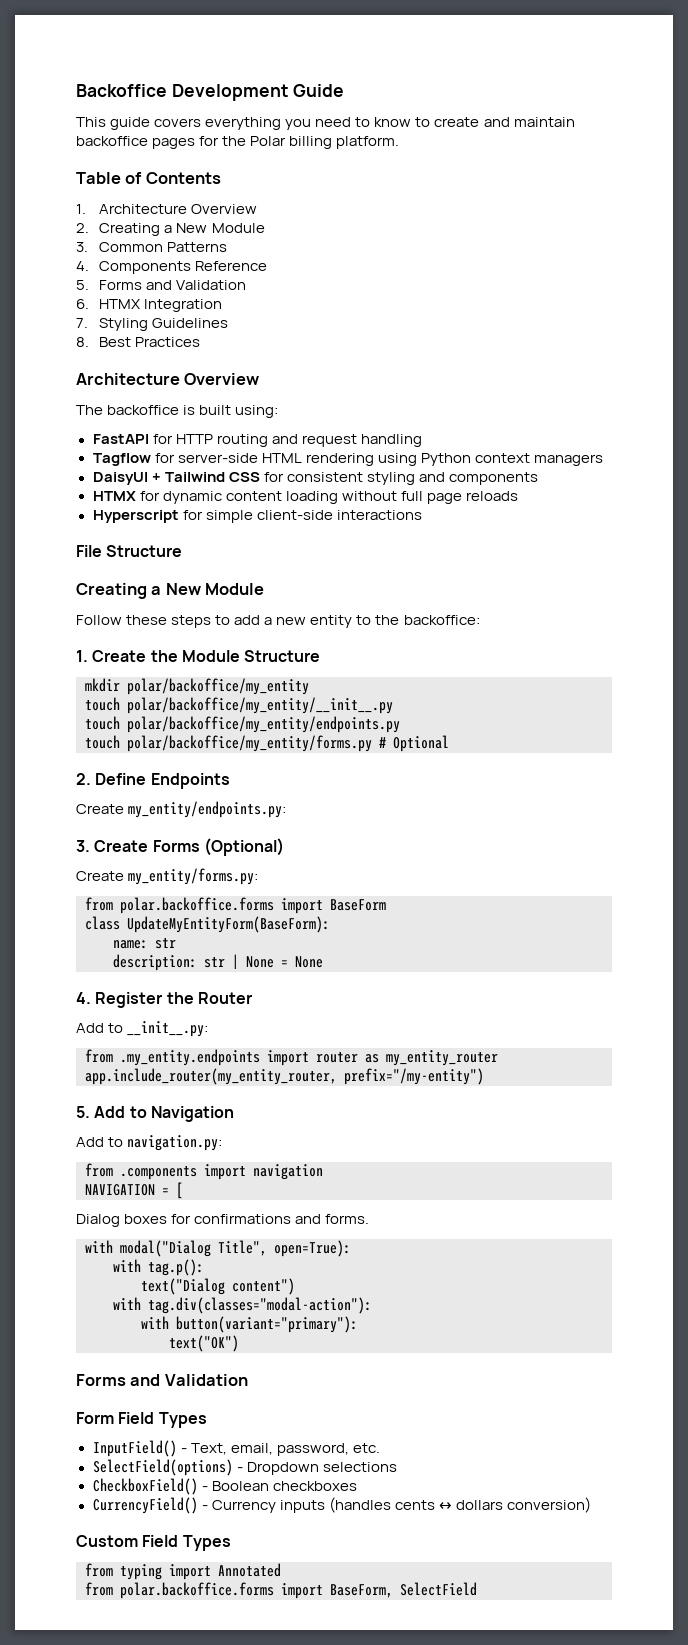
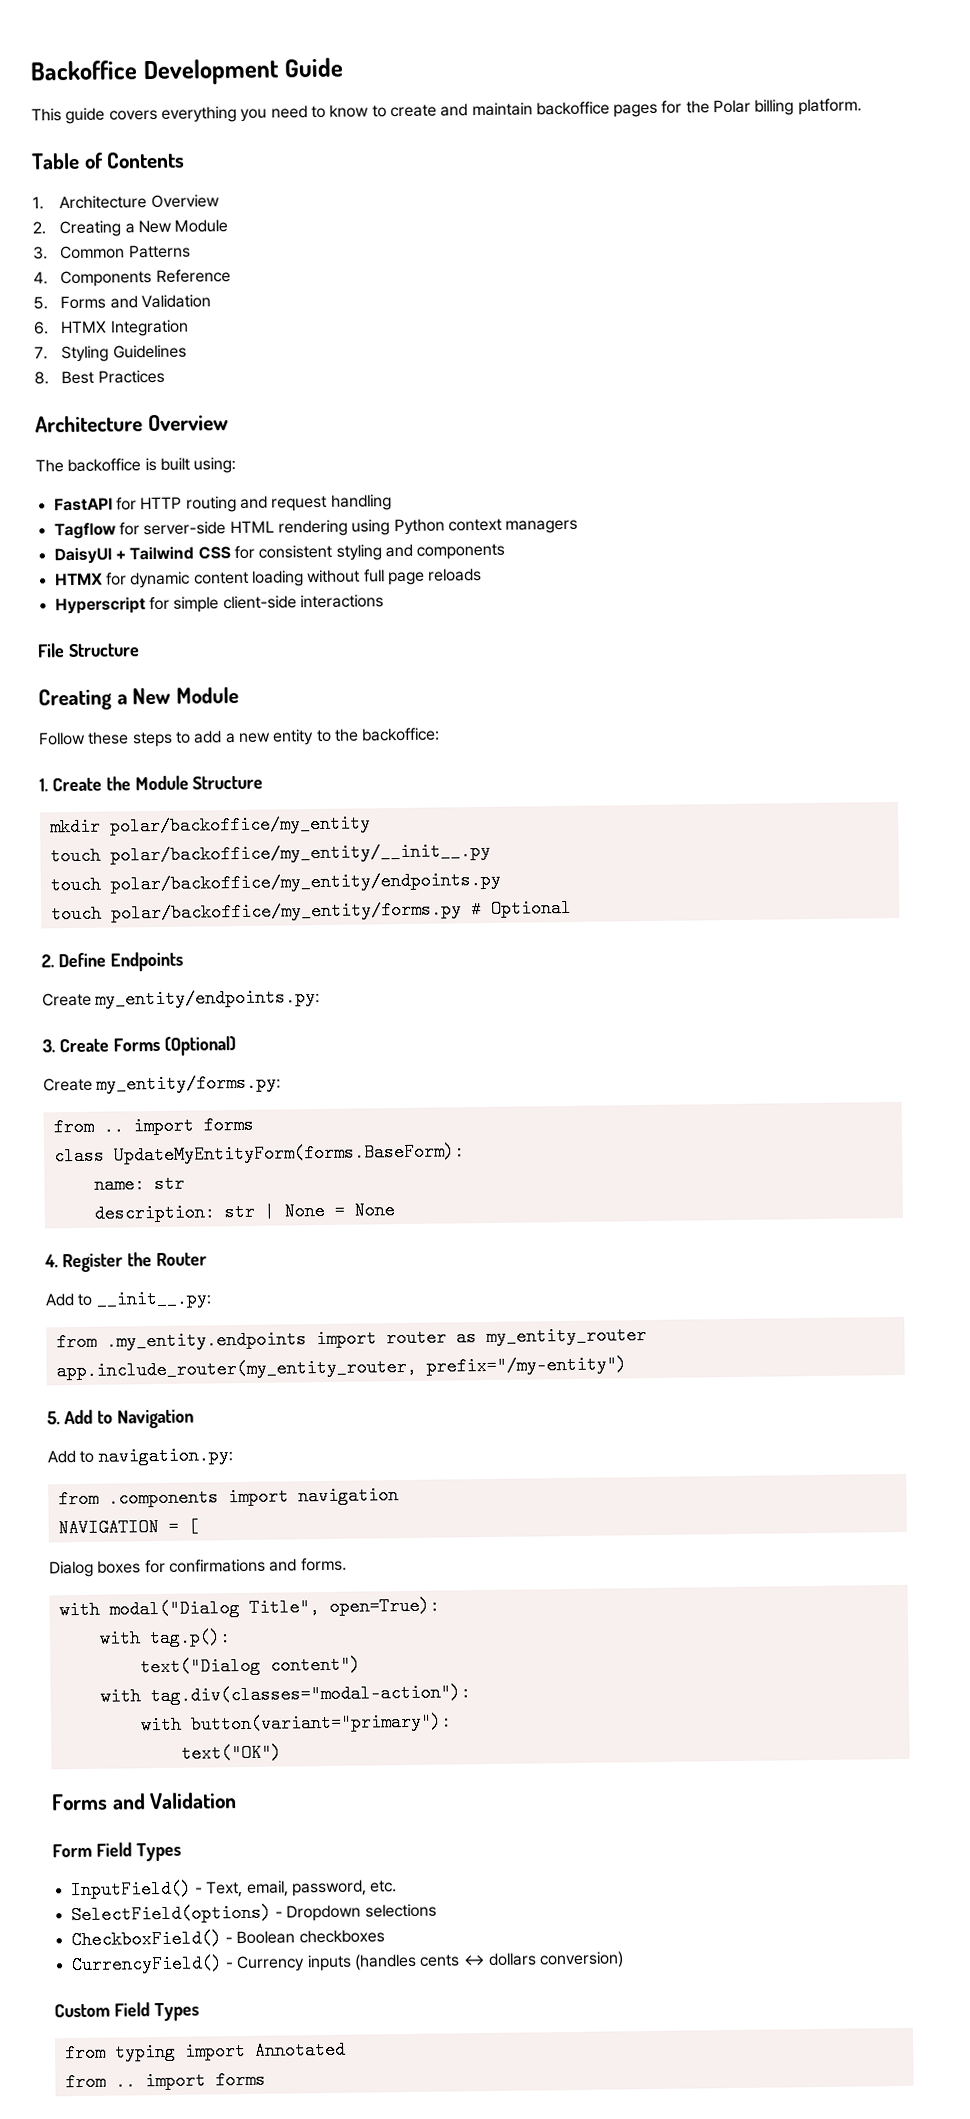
[120,897,386,914] polar.backoffice.forms import BaseForm -> [102,1115,254,1136] .. import forms
[127,916,330,933] UpdateMyEntityForm(BaseForm): -> [113,1142,465,1165] UpdateMyEntityForm(forms.BaseForm):
[120,1582,477,1599] polar.backoffice.forms import BaseForm, SelectField -> [114,2070,266,2091] .. import forms

